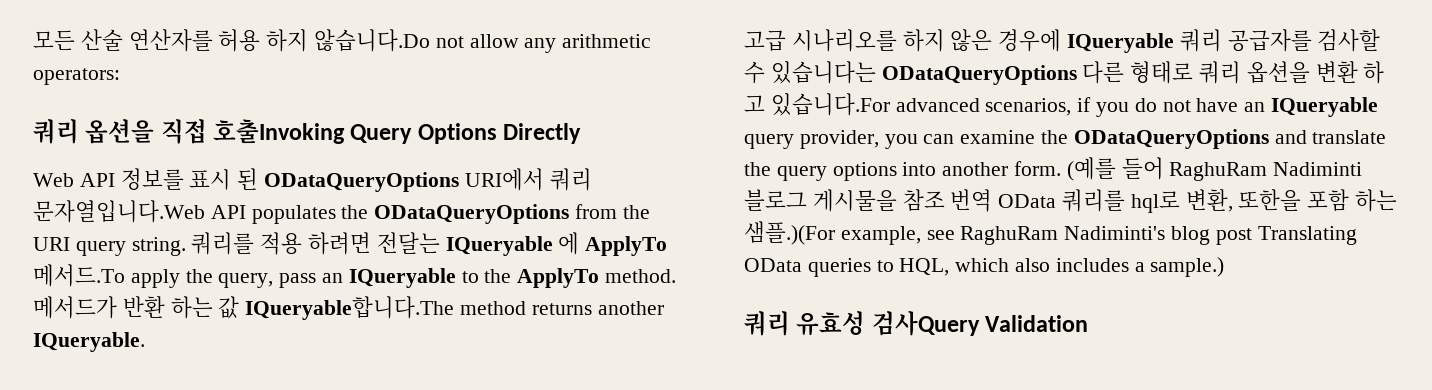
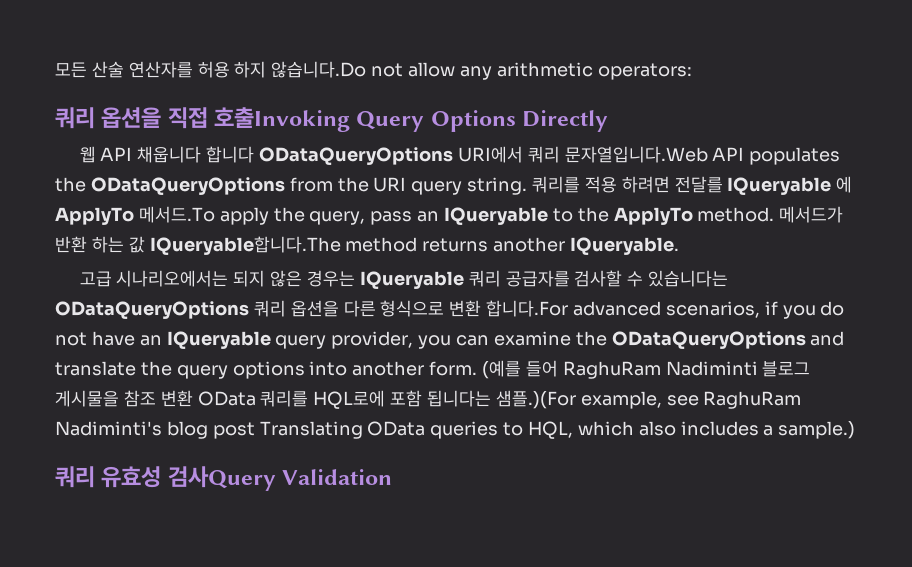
[33,168,259,190] Web API 정보를 표시 된 -> [79,146,255,163] 웹 API 채웁니다 합니다
[376,232,440,254] 전달는 -> [674,176,723,193] 전달를
[791,29,1062,52] 시나리오를 하지 않은 경우에 -> [116,270,355,287] 시나리오에서는 되지 않은 경우는
[1082,61,1385,84] [744,93,890,116] 다른 형태로 쿼리 옵션을 변환 하 고 있습니다.For -> [253,300,569,317] 쿼리 옵션을 다른 형식으로 변환 합니다.For
[950,189,993,212] 번역 -> [160,390,193,407] 변환
[1130,189,1398,213] hql로 변환, 또한을 포함 하는 -> [313,390,492,409] HQL로에 포함 됩니다는

